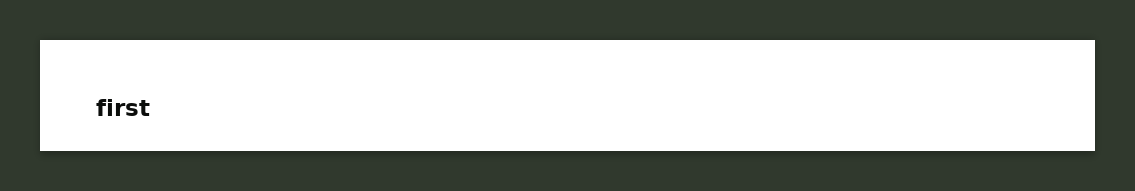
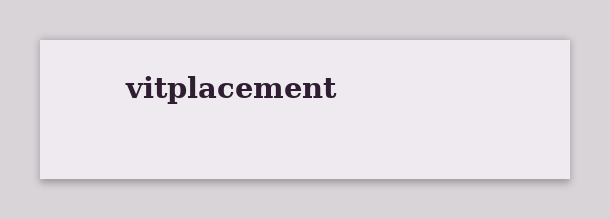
[96,99,150,116] first -> [125,76,337,104] vitplacement

